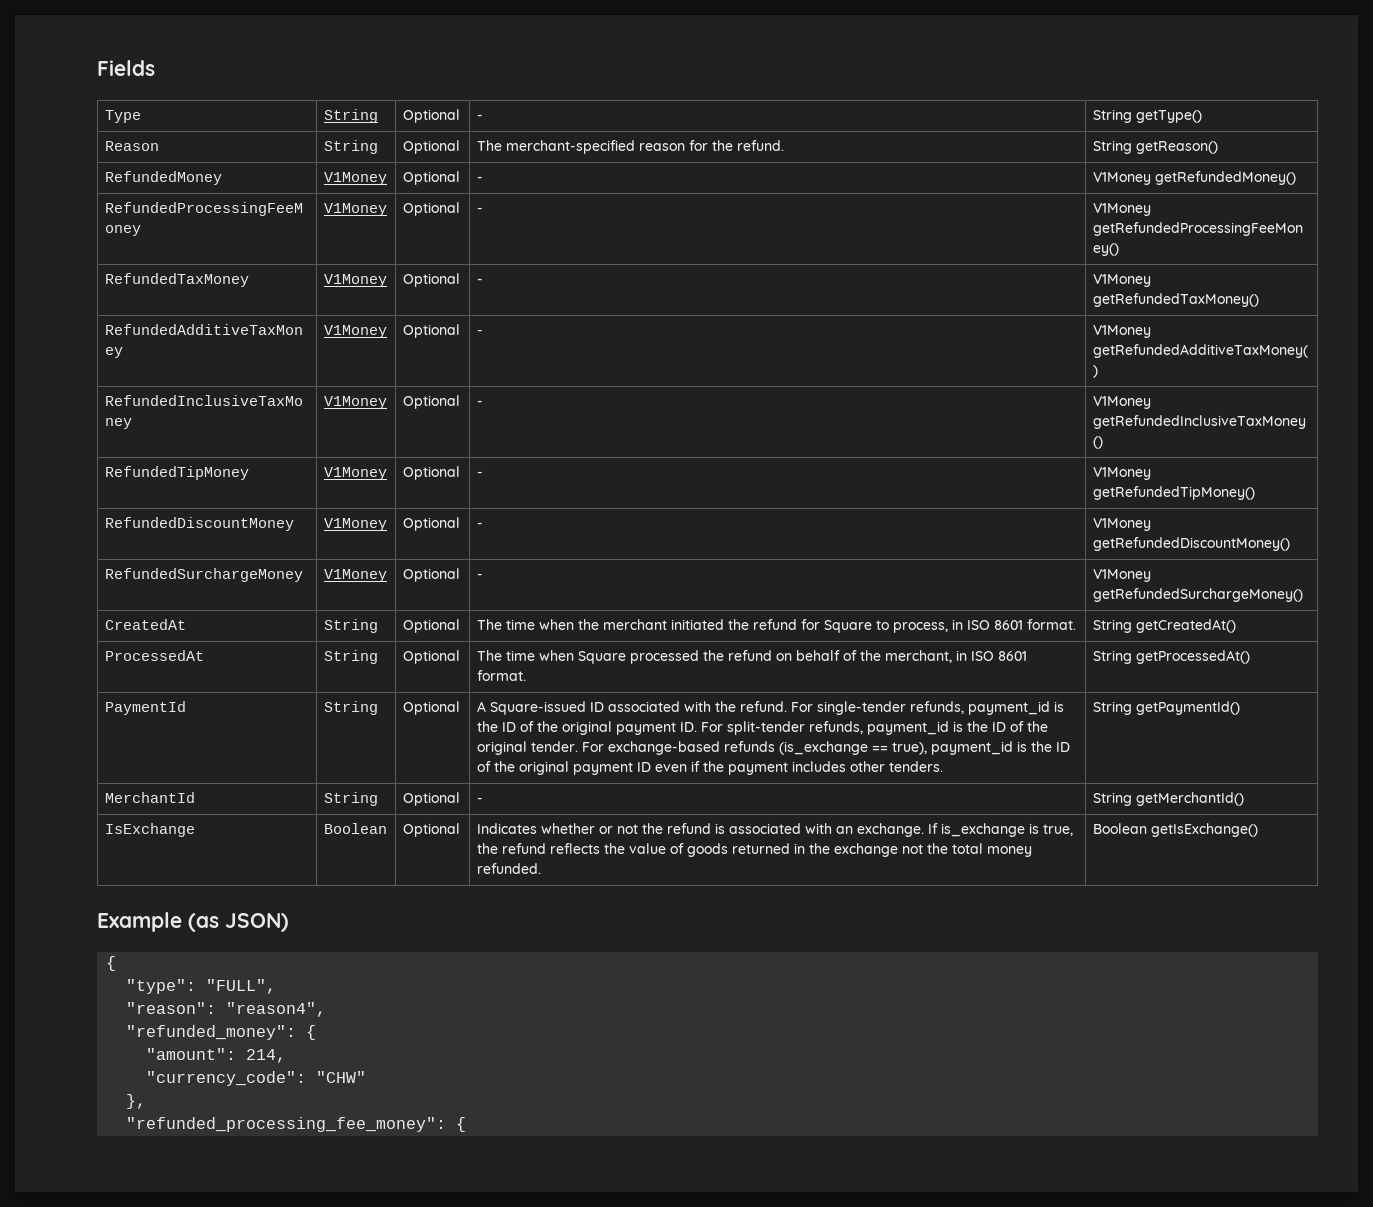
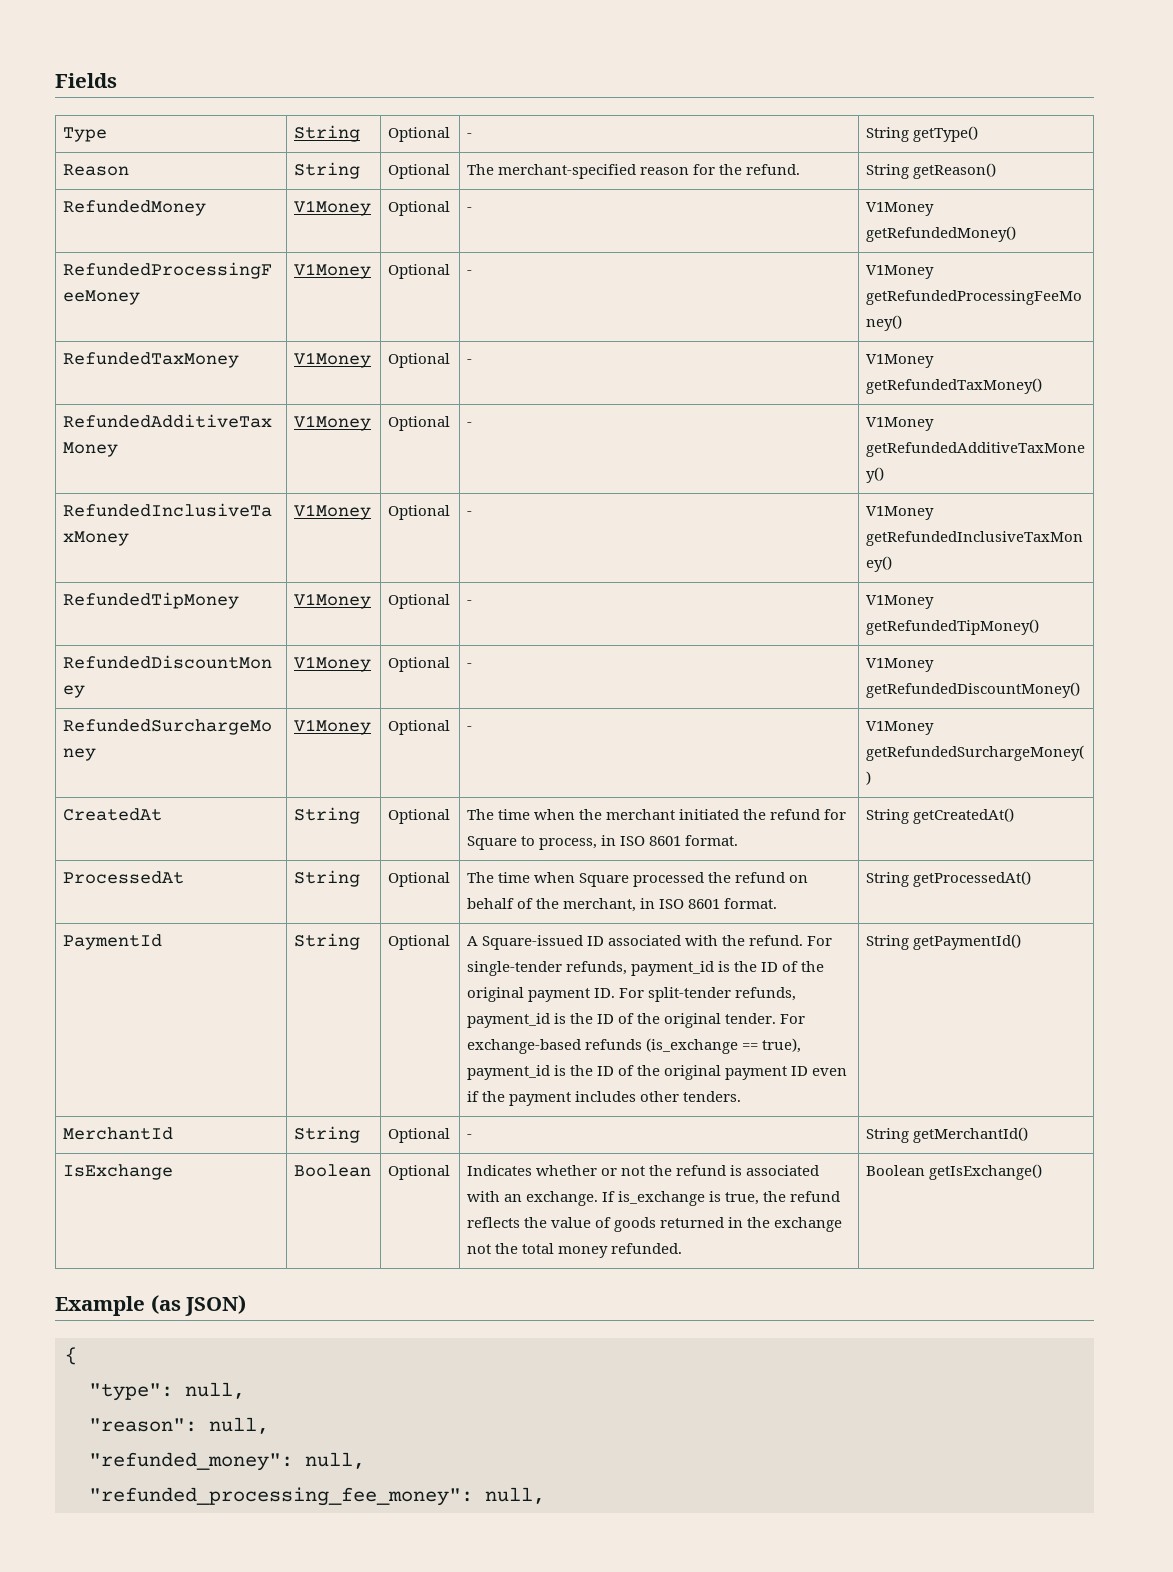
[206,979,277,994] "FULL", -> [184,1382,245,1399] null,
[226,1002,327,1017] "reason4", -> [208,1417,269,1434] null,
[306,1025,317,1040] [146,1048,287,1063] [146,1071,367,1086] [126,1094,147,1109] { // "amount": 214, // "currency_code": "CHW" // }, -> [304,1452,365,1469] null,
[456,1117,467,1132] { -> [484,1487,545,1504] null,

